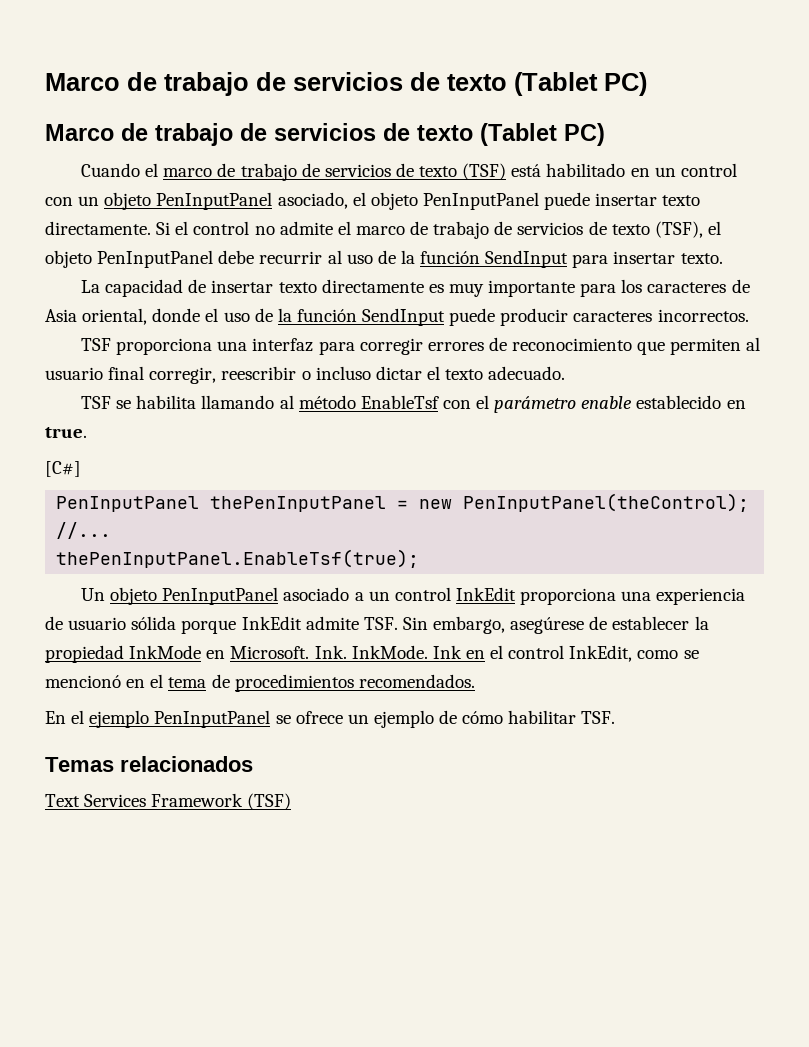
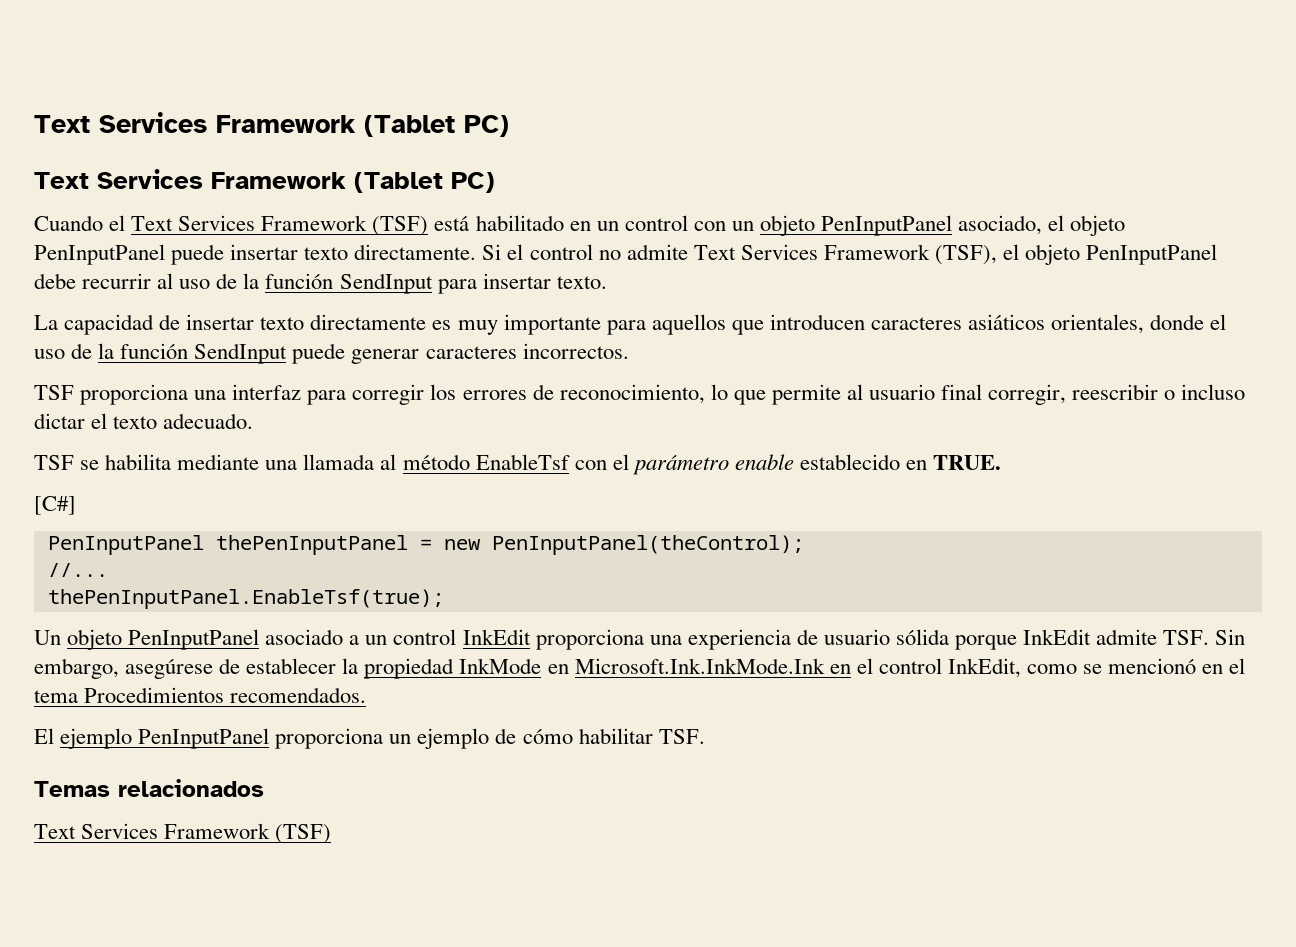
[45,72,647,96] [45,123,605,146] [80,163,458,181] Marco de trabajo de servicios de texto (Tablet PC) // Marco de trabajo de servicios de texto (Tablet PC) // Cuando el marco de trabajo de servicios de texto -> [34,112,509,137] [34,169,495,193] [34,215,368,231] Text Services Framework (Tablet PC) // Text Services Framework (Tablet PC) // Cuando el Text Services Framework
[337,221,650,239] el marco de trabajo de servicios de texto -> [693,244,930,260] Text Services Framework
[621,279,750,293] [45,308,148,325] los caracteres de Asia oriental, -> [651,314,1145,335] aquellos que introducen caracteres asiáticos orientales,
[500,308,569,326] producir -> [351,349,420,364] generar
(423, 346) none -> [430,384,457,400] los
[512,338,742,355] reconocimiento que permiten -> [559,384,841,405] reconocimiento, lo que permite
[201,395,275,409] llamando -> [177,454,375,470] mediante una llamada
[45,427,87,438] true. -> [933,455,1002,470] TRUE.
[230,645,462,659] Microsoft. Ink. InkMode. Ink -> [574,658,825,674] Microsoft.Ink.InkMode.Ink
[211,674,354,692] de procedimientos -> [84,687,225,703] Procedimientos
[45,710,343,728] En el ejemplo PenInputPanel se ofrece -> [34,728,384,749] El ejemplo PenInputPanel proporciona

